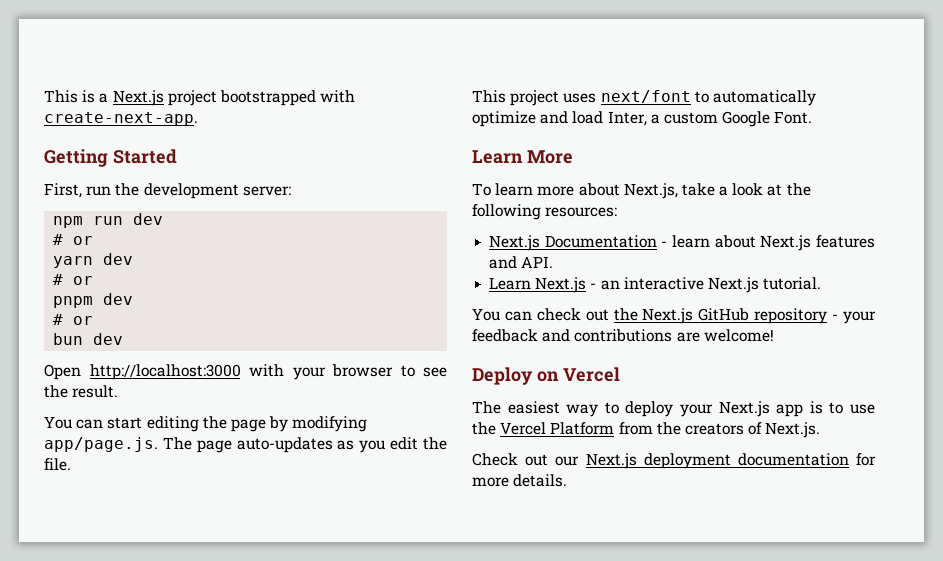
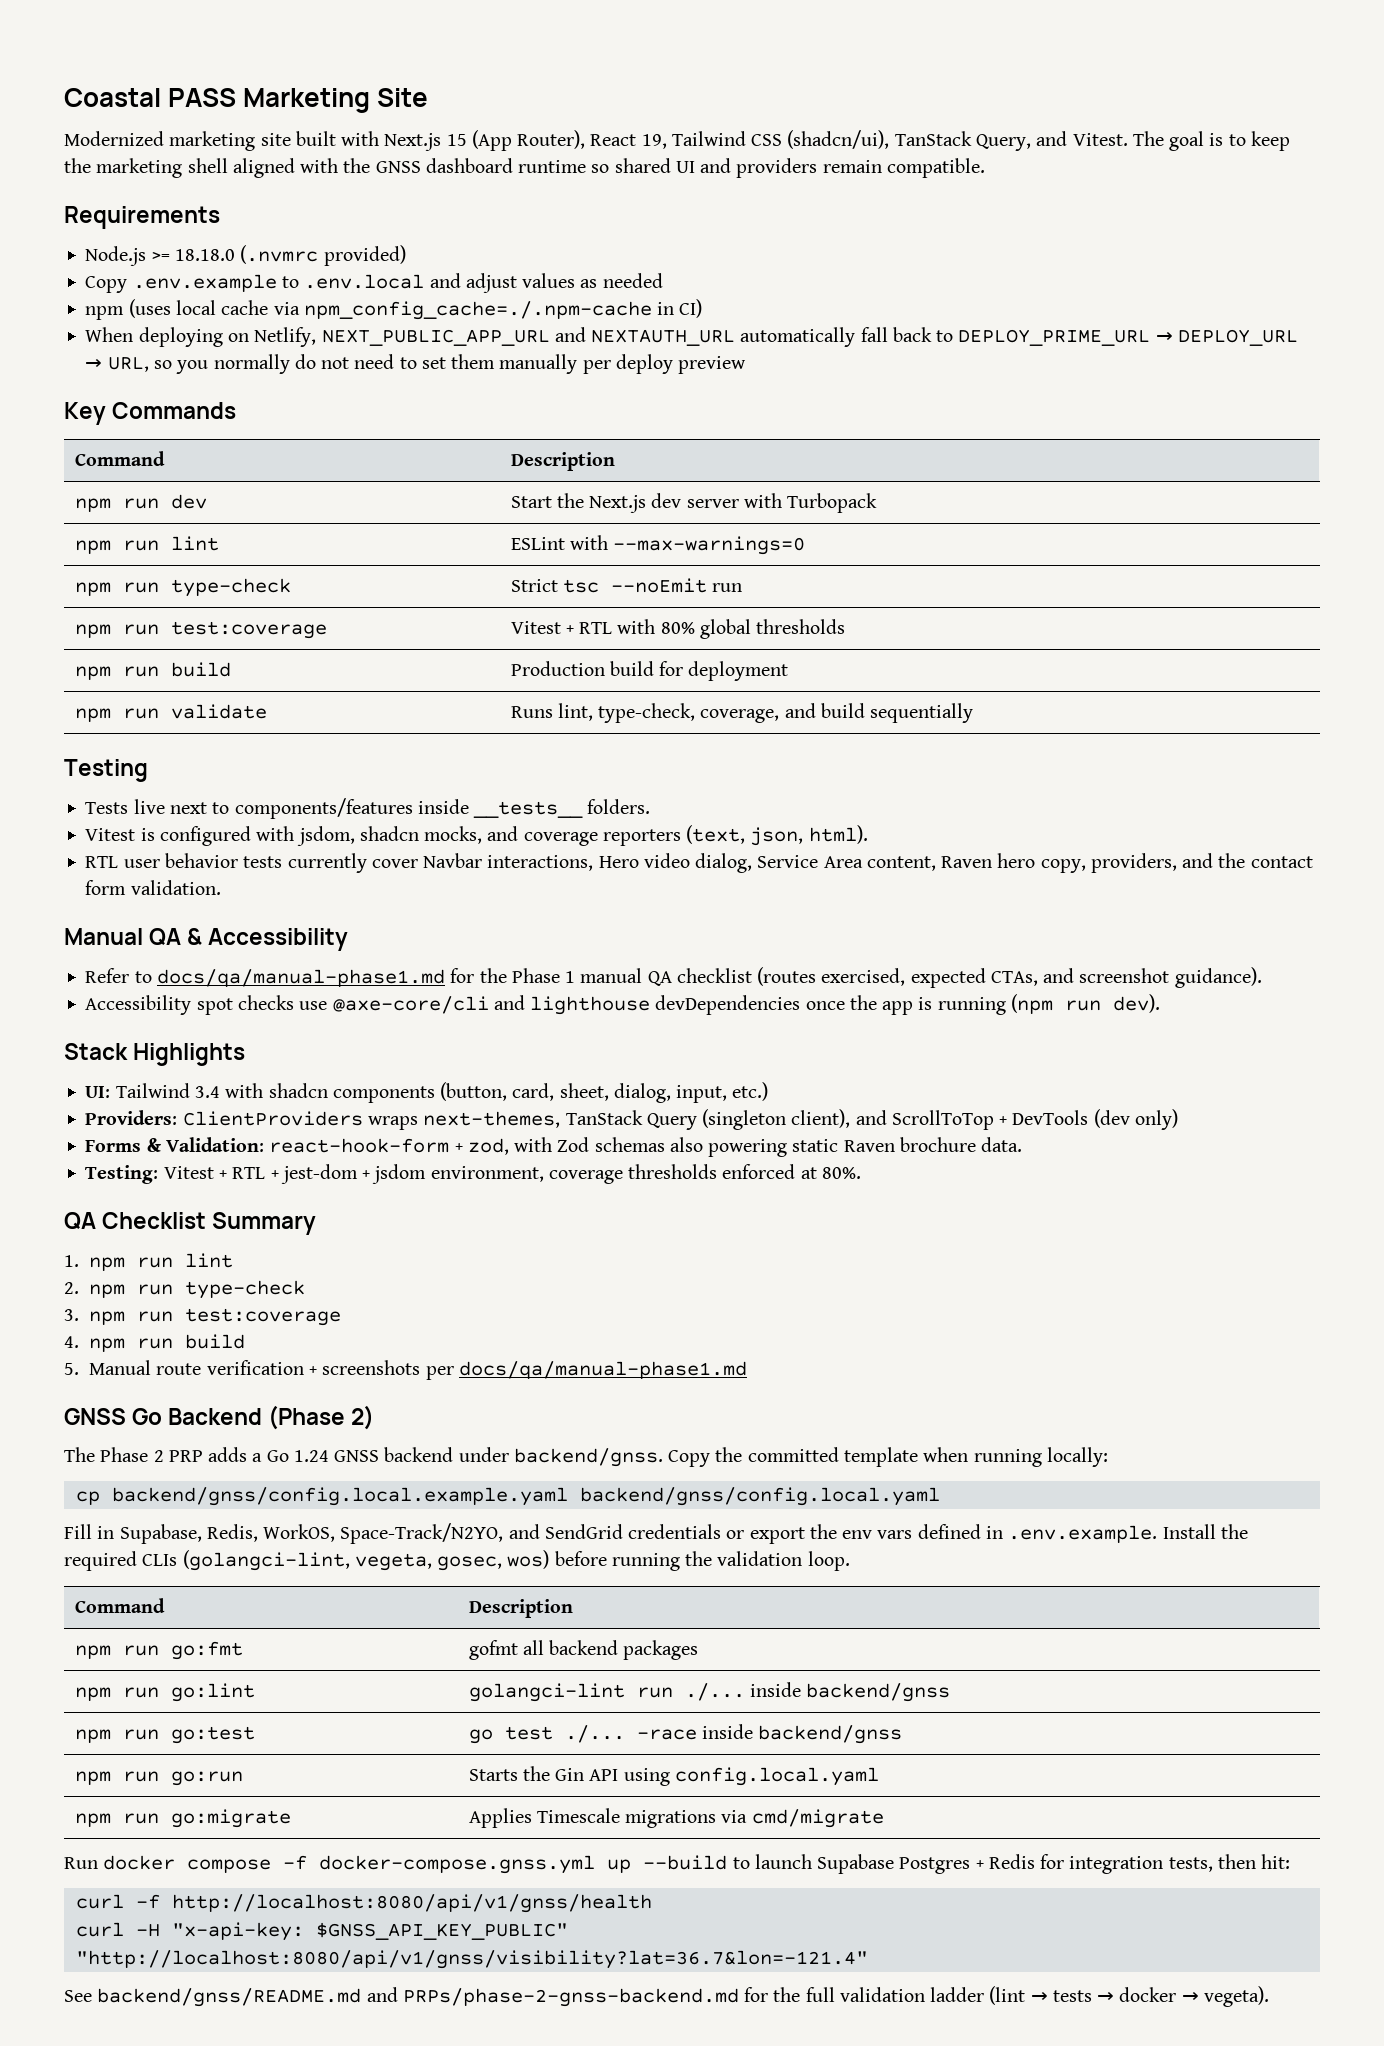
[44,90,356,106] [44,112,198,126] [44,149,177,167] [44,183,291,199] [53,213,164,228] [53,234,94,245] [53,253,134,268] [53,274,94,285] [53,293,134,308] [53,314,94,325] [53,333,124,345] [44,364,447,380] [44,385,119,398] [44,416,368,432] [44,437,447,453] [44,458,71,471] [472,90,816,106] [472,111,813,127] [472,150,573,164] [472,183,811,199] [472,204,618,220] [489,235,875,251] [489,256,554,269] [489,277,822,293] [472,308,876,324] [472,329,774,342] [472,367,620,385] [472,401,875,417] [472,422,821,438] [472,453,876,469] [472,474,568,487] This is a Next.js project bootstrapped with create-next-app. // Getting Started // First, run the development server: // npm run dev // # or // yarn dev // # or // pnpm dev // # or // bun dev // Open http://localhost:3000 with your browser to see the result. // You can start editing the page by modifying app/page.js. The page auto-updates as you edit the file. // This project uses next/font to automatically optimize and load Inter, a custom Google Font. // Learn More // To learn more about Next.js, take a look at the following resources: // Next.js Documentation - learn about Next.js features and API. // Learn Next.js - an interactive Next.js tutorial. // You can check out the Next.js GitHub repository - your feedback and contributions are welcome! // Deploy on Vercel // The easiest way to deploy your Next.js app is to use the Vercel Platform from the creators of Next.js. // Check out our Next.js deployment documentation for more details. -> [64,88,429,113] [64,130,1290,151] [64,158,985,178] [64,206,220,229] [85,245,406,266] [85,273,663,293] [85,299,703,320] [85,327,1298,347] [85,354,747,374] [64,402,237,425] [74,451,165,466] [510,452,615,471] [74,494,207,512] [510,493,878,513] [74,536,219,554] [510,535,806,555] [74,578,291,597] [510,578,743,593] [74,621,327,639] [510,619,846,639] [74,662,231,680] [510,661,789,681] [74,704,267,722] [510,703,974,723] [64,759,148,782] [85,798,651,819] [85,825,868,846] [85,853,1313,873] [85,880,221,895] [64,928,349,951] [85,967,1262,988] [85,994,1160,1015] [64,1043,246,1066] [85,1082,769,1103] [85,1109,1178,1130] [85,1137,1023,1157] [85,1164,861,1184] [64,1212,317,1235] [64,1253,234,1271] [64,1280,306,1299] [64,1308,342,1326] [64,1334,246,1352] [64,1360,747,1380] [64,1405,375,1430] [64,1447,1108,1467] [75,1487,940,1506] [64,1523,1248,1544] [64,1550,850,1571] [74,1598,165,1613] [468,1599,573,1618] [74,1641,243,1660] [468,1640,699,1660] [74,1683,255,1702] [468,1682,951,1702] [74,1726,255,1744] [468,1724,903,1744] [74,1771,243,1786] [468,1766,879,1786] [74,1809,291,1828] [468,1808,884,1828] [64,1854,1291,1874] [75,1894,652,1913] [75,1922,568,1941] [75,1950,868,1969] [64,1986,1269,2007] Coastal PASS Marketing Site // Modernized marketing site built with Next.js 15 (App Router), React 19, Tailwind CSS (shadcn/ui), TanStack Query, and Vitest. The goal is to keep the marketing shell aligned with the GNSS dashboard runtime so shared UI and providers remain compatible. // Requirements // Node.js >= 18.18.0 (.nvmrc provided) // Copy .env.example to .env.local and adjust values as needed // npm (uses local cache via npm_config_cache=./.npm-cache in CI) // When deploying on Netlify, NEXT_PUBLIC_APP_URL and NEXTAUTH_URL automatically fall back to DEPLOY_PRIME_URL → DEPLOY_URL → URL, so you normally do not need to set them manually per deploy preview // Key Commands // Command | Description // npm run dev | Start the Next.js dev server with Turbopack // npm run lint | ESLint with --max-warnings=0 // npm run type-check | Strict tsc --noEmit run // npm run test:coverage | Vitest + RTL with 80% global thresholds // npm run build | Production build for deployment // npm run validate | Runs lint, type-check, coverage, and build sequentially // Testing // Tests live next to components/features inside __tests__ folders. // Vitest is configured with jsdom, shadcn mocks, and coverage reporters (text, json, html). // RTL user behavior tests currently cover Navbar interactions, Hero video dialog, Service Area content, Raven hero copy, providers, and the contact form validation. // Manual QA & Accessibility // Refer to docs/qa/manual-phase1.md for the Phase 1 manual QA checklist (routes exercised, expected CTAs, and screenshot guidance). // Accessibility spot checks use @axe-core/cli and lighthouse devDependencies once the app is running (npm run dev). // Stack Highlights // UI: Tailwind 3.4 with shadcn components (button, card, sheet, dialog, input, etc.) // Providers: ClientProviders wraps next-themes, TanStack Query (singleton client), and ScrollToTop + DevTools (dev only) // Forms & Validation: react-hook-form + zod, with Zod schemas also powering static Raven brochure data. // Testing: Vitest + RTL + jest-dom + jsdom environment, coverage thresholds enforced at 80%. // QA Checklist Summary // 1. npm run lint // 2. npm run type-check // 3. npm run test:coverage // 4. npm run build // 5. Manual route verification + screenshots per docs/qa/manual-phase1.md // GNSS Go Backend (Phase 2) // The Phase 2 PRP adds a Go 1.24 GNSS backend under backend/gnss. Copy the committed template when running locally: // cp backend/gnss/config.local.example.yaml backend/gnss/config.local.yaml // Fill in Supabase, Redis, WorkOS, Space-Track/N2YO, and SendGrid credentials or export the env vars defined in .env.example. Install the required CLIs (golangci-lint, vegeta, gosec, wos) before running the validation loop. // Command | Description // npm run go:fmt | gofmt all backend packages // npm run go:lint | golangci-lint run ./... inside backend/gnss // npm run go:test | go test ./... -race inside backend/gnss // npm run go:run | Starts the Gin API using config.local.yaml // npm run go:migrate | Applies Timescale migrations via cmd/migrate // Run docker compose -f docker-compose.gnss.yml up --build to launch Supabase Postgres + Redis for integration tests, then hit: // curl -f http://localhost:8080/api/v1/gnss/health // curl -H "x-api-key: $GNSS_API_KEY_PUBLIC" "http://localhost:8080/api/v1/gnss/visibility?lat=36.7&lon=-121.4" // See backend/gnss/README.md and PRPs/phase-2-gnss-backend.md for the full validation ladder (lint → tests → docker → vegeta).

